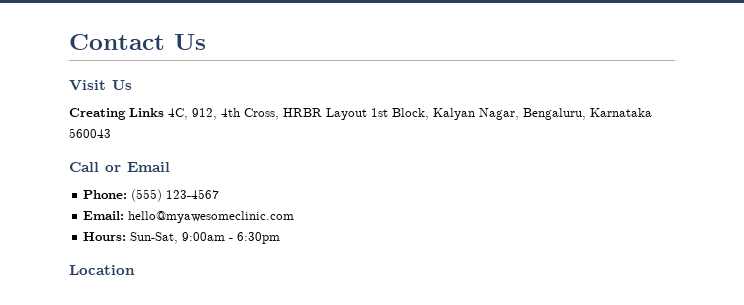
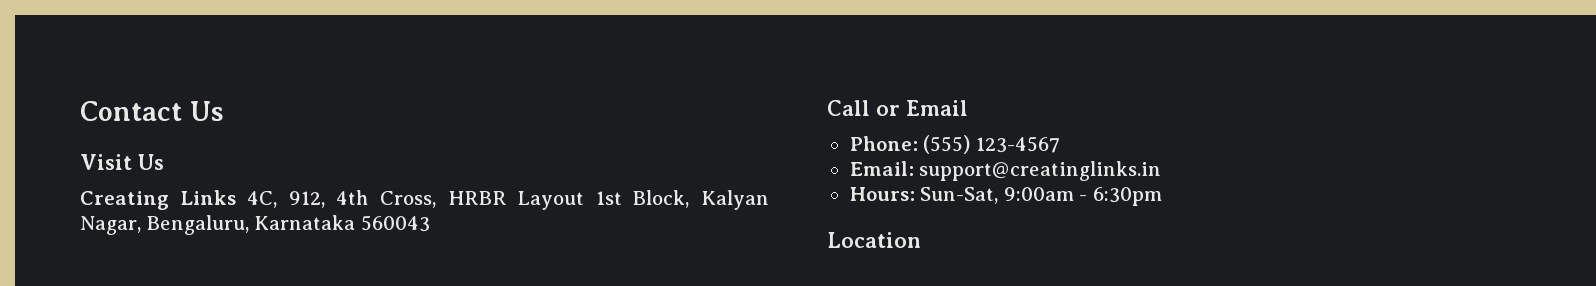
[128,211,295,223] hello@myawesomeclinic.com -> [919,161,1162,181] support@creatinglinks.in

